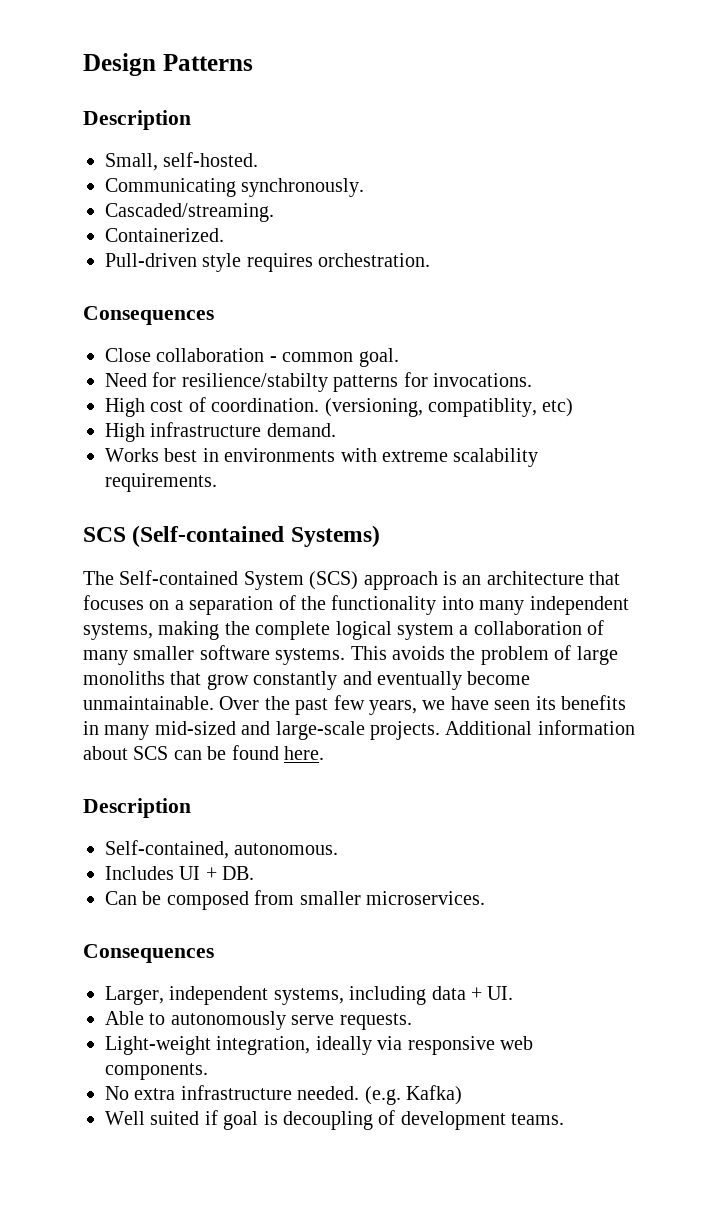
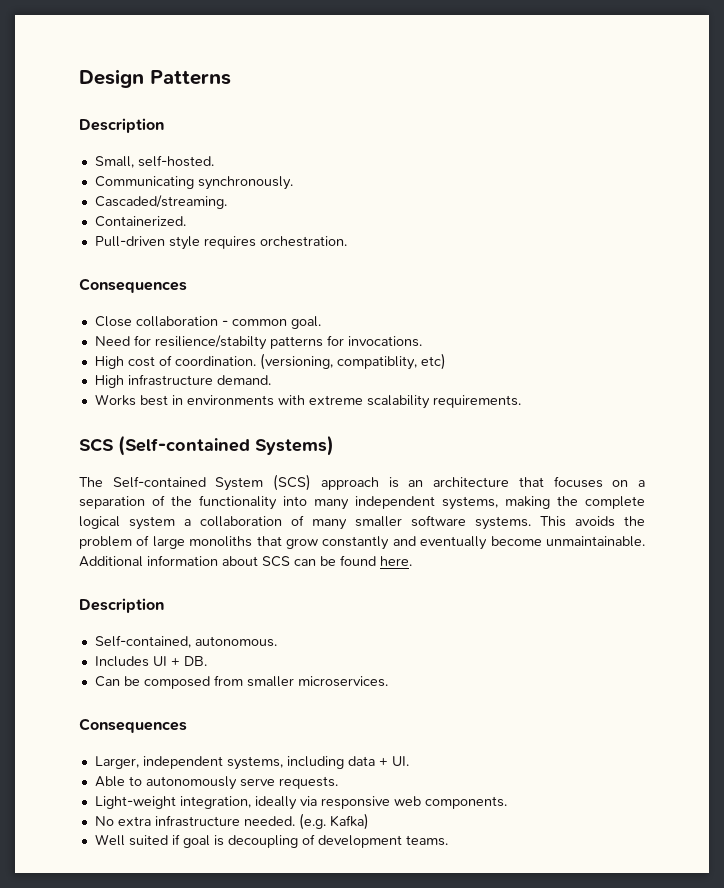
[219,695,626,715] [83,721,440,740] Over the past few years, we have seen its benefits in many mid-sized and large-scale projects. -> (645, 541) none

